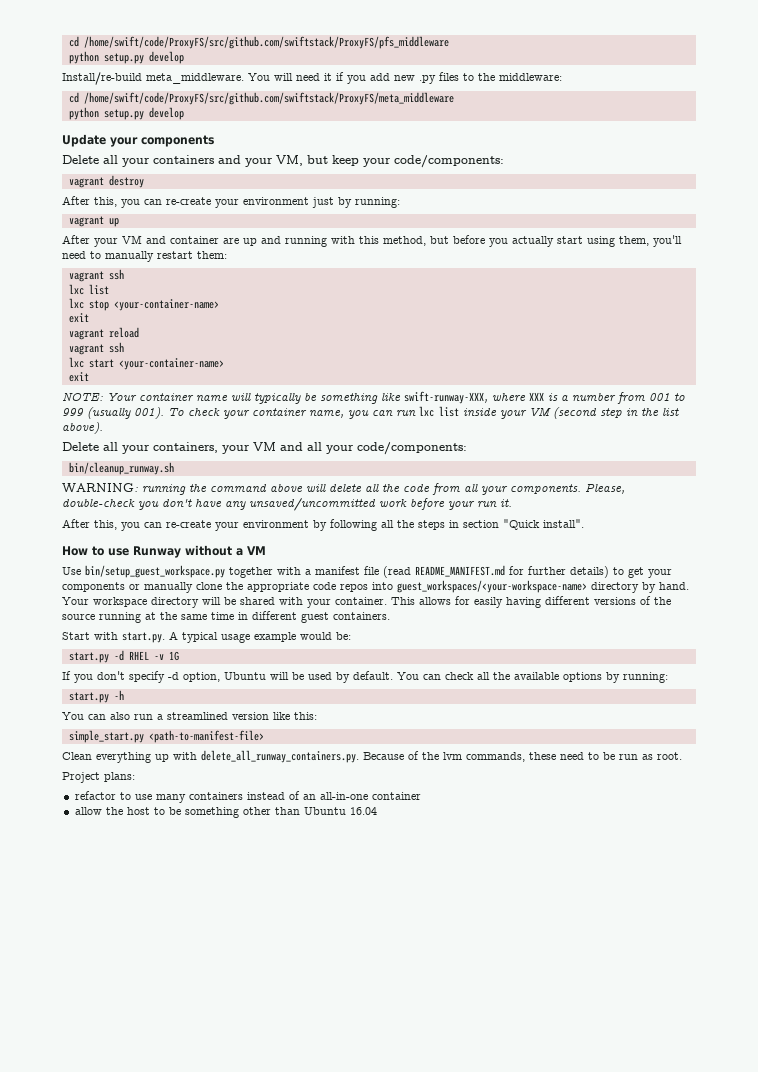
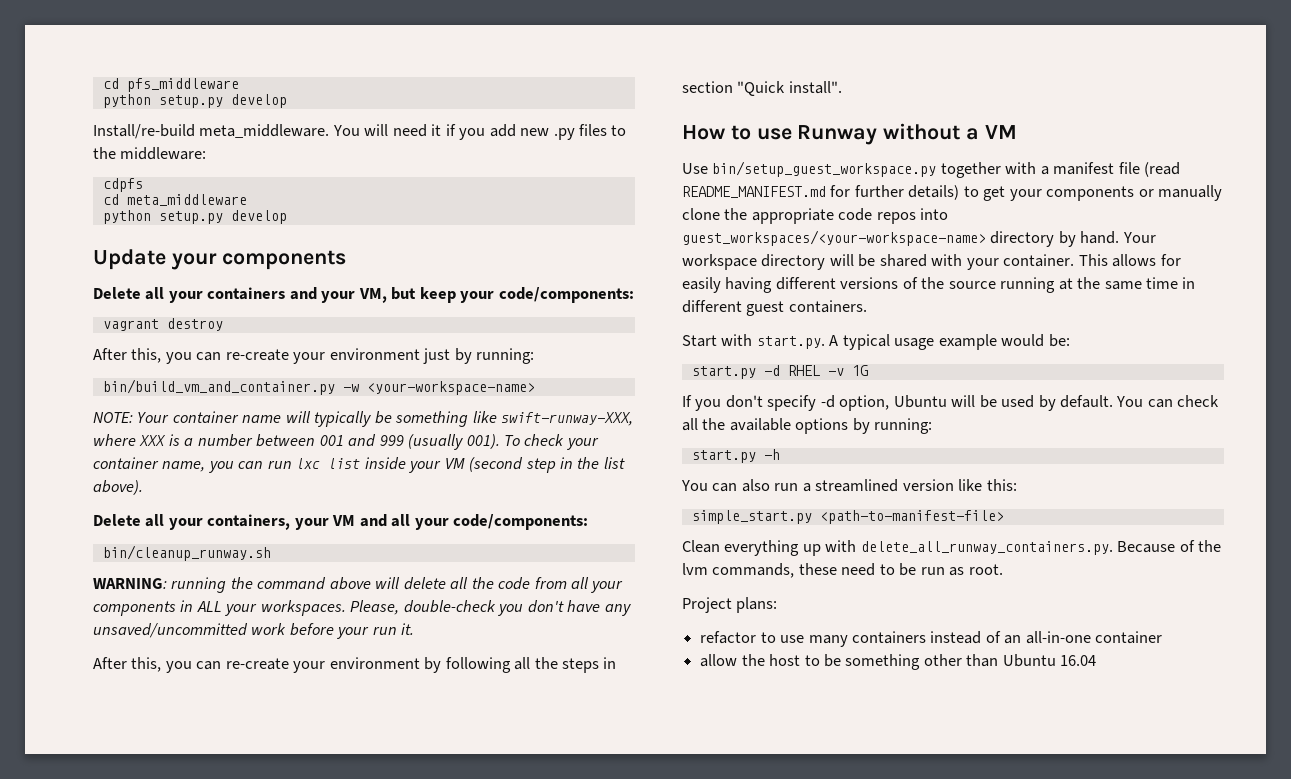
[68,36,449,49] cd /home/swift/code/ProxyFS/src/github.com/swiftstack/ProxyFS/pfs_middleware -> [102,78,239,92] cd pfs_middleware
[68,92,454,105] // cd /home/swift/code/ProxyFS/src/github.com/swiftstack/ProxyFS/meta_middleware -> [102,178,143,192] [102,194,247,206] // cdpfs // cd meta_middleware
[68,216,119,227] [62,235,682,247] [62,251,227,262] [68,269,124,282] [68,284,109,295] [68,298,219,311] [68,313,89,323] [68,327,139,340] [68,342,124,355] [68,357,224,370] [68,372,89,382] vagrant up // After your VM and container are up and running with this method, but before you actually start using them, you'll need to manually restart them: // vagrant ssh // lxc list // lxc stop <your-container-name> // exit // vagrant reload // vagrant ssh // lxc start <your-container-name> // exit -> [102,379,535,395] bin/build_vm_and_container.py -w <your-workspace-name>
[617,392,685,404] from 001 to -> [256,434,377,447] between 001 and
[510,484,581,494] components. -> [93,600,346,616] components in ALL your workspaces.

